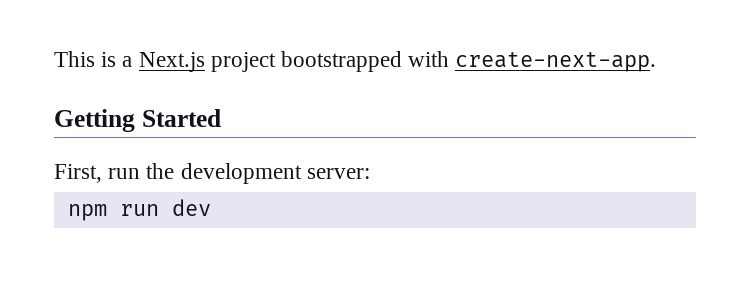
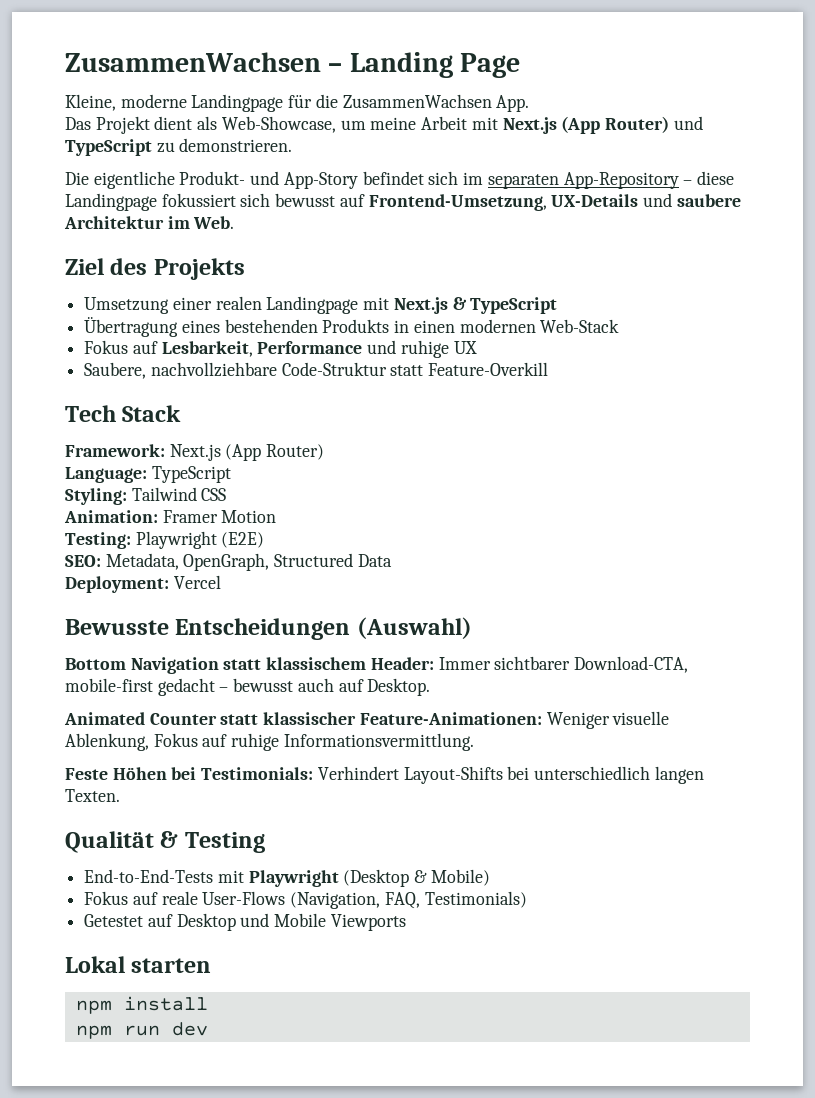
[54,51,657,72] [54,109,221,132] [54,163,370,184] This is a Next.js project bootstrapped with create-next-app. // Getting Started // First, run the development server: -> [65,52,521,78] [65,94,530,112] [65,116,703,134] [65,138,293,156] [65,171,734,189] [65,193,741,211] [64,216,235,229] [65,258,245,280] [84,296,558,314] [84,317,620,337] [84,340,477,358] [84,362,549,379] [65,405,182,422] [65,444,325,461] [65,466,231,483] [65,487,227,505] [64,510,277,523] [65,531,265,549] [65,553,392,571] [65,575,221,593] [65,617,472,640] [65,656,689,674] [65,678,431,696] [64,711,670,729] [65,733,474,751] [65,766,704,784] [65,789,120,802] [65,831,265,853] [84,869,490,887] [84,891,527,909] [84,913,406,931] [65,956,212,973] [75,996,208,1014] ZusammenWachsen – Landing Page // Kleine, moderne Landingpage für die ZusammenWachsen App. // Das Projekt dient als Web-Showcase, um meine Arbeit mit Next.js (App Router) und TypeScript zu demonstrieren. // Die eigentliche Produkt- und App-Story befindet sich im separaten App-Repository – diese Landingpage fokussiert sich bewusst auf Frontend-Umsetzung, UX-Details und saubere Architektur im Web. // Ziel des Projekts // Umsetzung einer realen Landingpage mit Next.js & TypeScript // Übertragung eines bestehenden Produkts in einen modernen Web-Stack // Fokus auf Lesbarkeit, Performance und ruhige UX // Saubere, nachvollziehbare Code-Struktur statt Feature-Overkill // Tech Stack // Framework: Next.js (App Router) // Language: TypeScript // Styling: Tailwind CSS // Animation: Framer Motion // Testing: Playwright (E2E) // SEO: Metadata, OpenGraph, Structured Data // Deployment: Vercel // Bewusste Entscheidungen (Auswahl) // Bottom Navigation statt klassischem Header: Immer sichtbarer Download-CTA, mobile-first gedacht – bewusst auch auf Desktop. // Animated Counter statt klassischer Feature-Animationen: Weniger visuelle Ablenkung, Fokus auf ruhige Informationsvermittlung. // Feste Höhen bei Testimonials: Verhindert Layout-Shifts bei unterschiedlich langen Texten. // Qualität & Testing // End-to-End-Tests mit Playwright (Desktop & Mobile) // Fokus auf reale User-Flows (Navigation, FAQ, Testimonials) // Getestet auf Desktop und Mobile Viewports // Lokal starten // npm install

